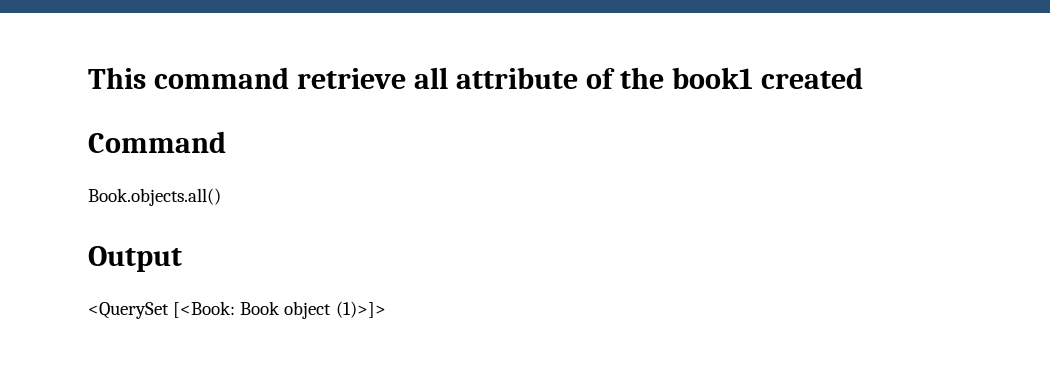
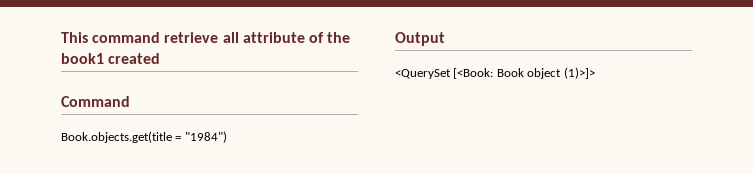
[88,188,221,206] Book.objects.all() -> [61,131,227,143] Book.objects.get(title = "1984")

